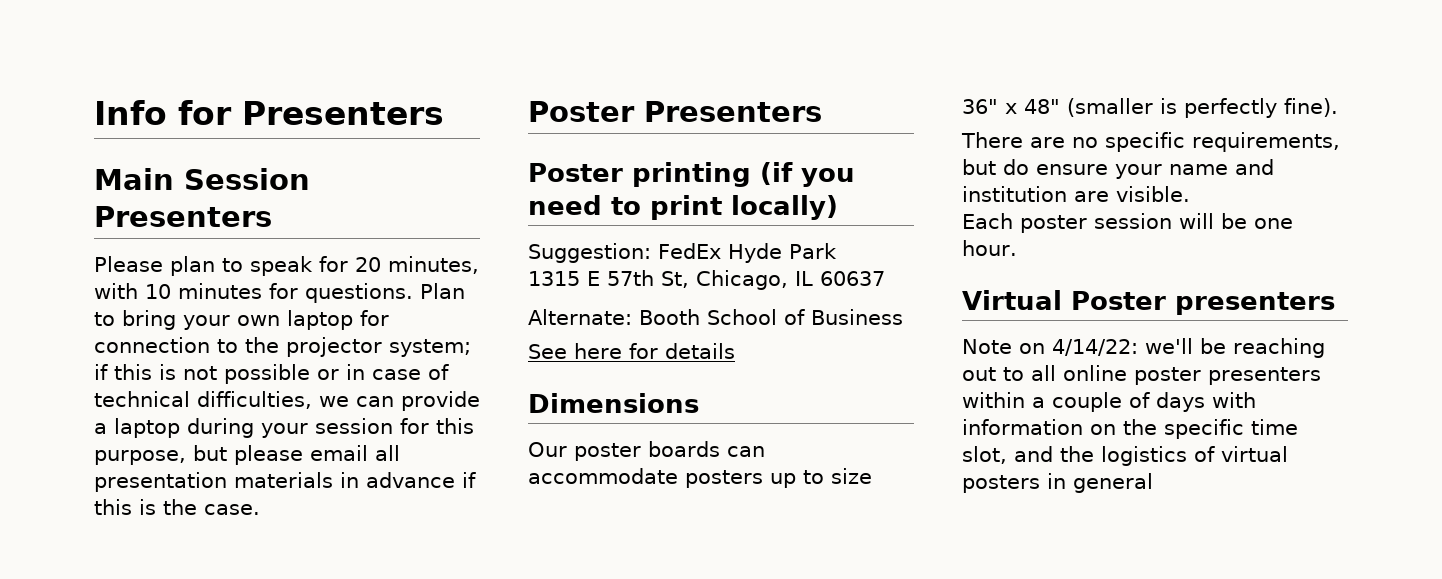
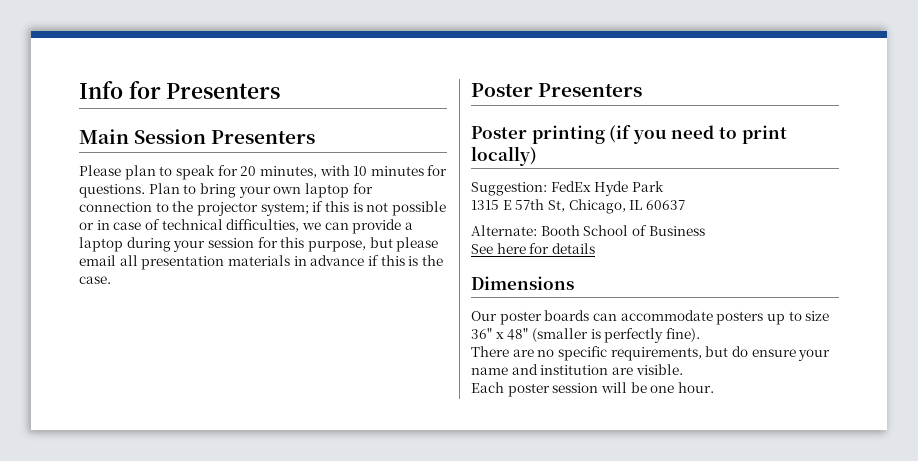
[962,290,1335,315] [962,338,1325,358] [962,365,1321,385] [962,392,1256,412] [962,419,1298,439] [962,446,1288,466] [962,473,1153,493] // Virtual Poster presenters // Note on 4/14/22: we'll be reaching out to all online poster presenters within a couple of days with information on the specific time slot, and the logistics of virtual posters in general -> (714, 387) none

